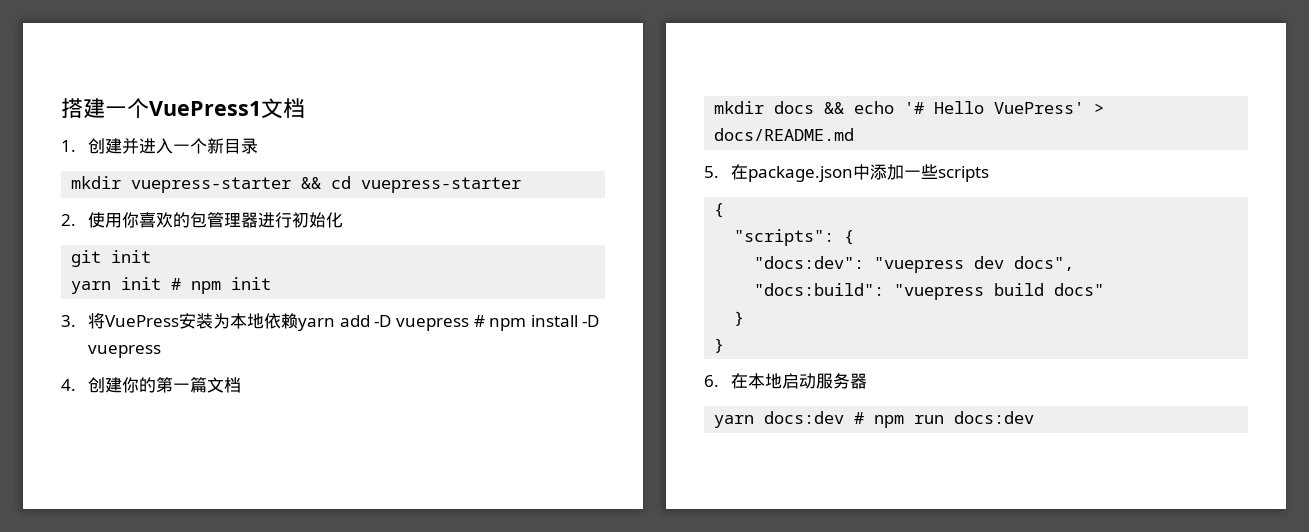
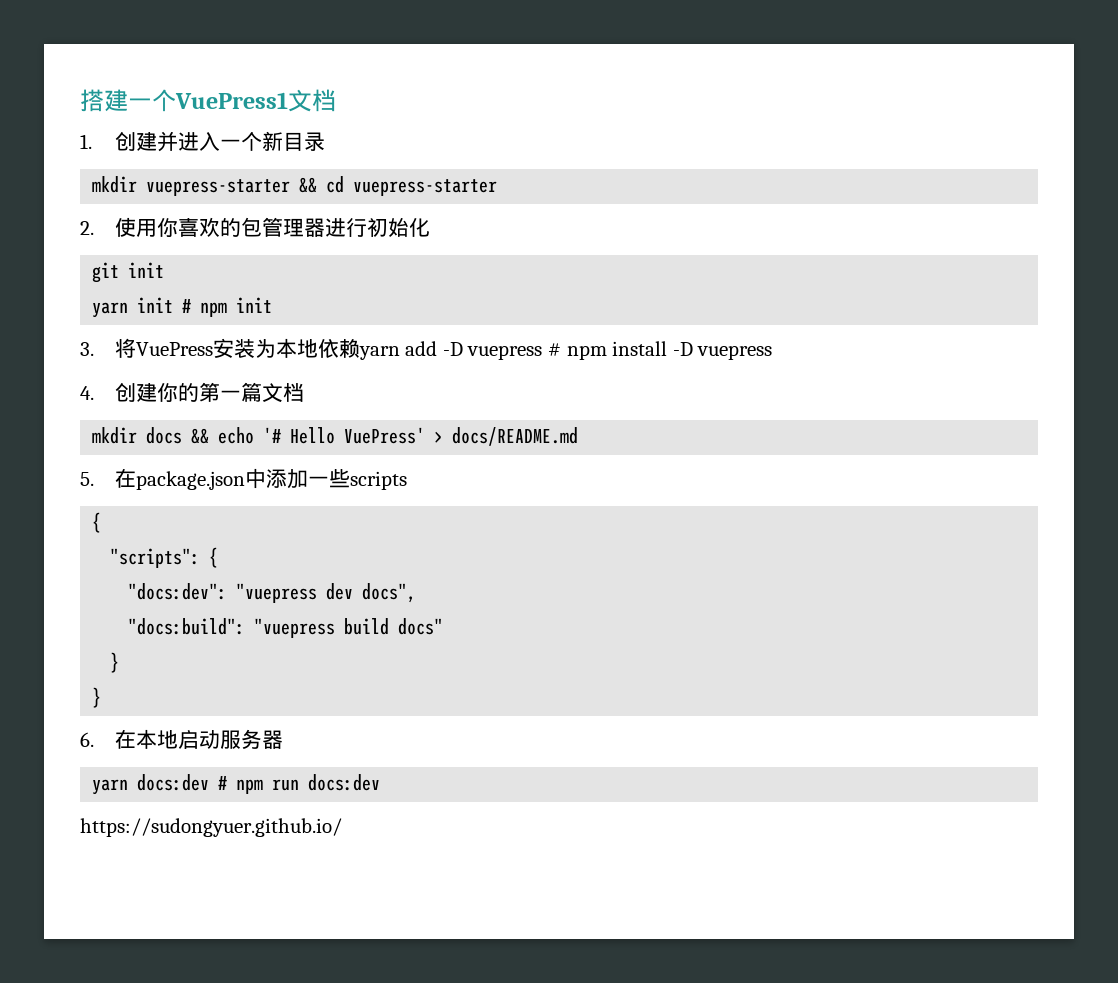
(1035, 417) none -> [80,818,342,837] // https://sudongyuer.github.io/

